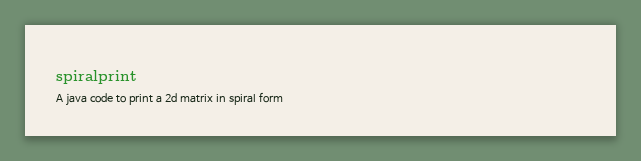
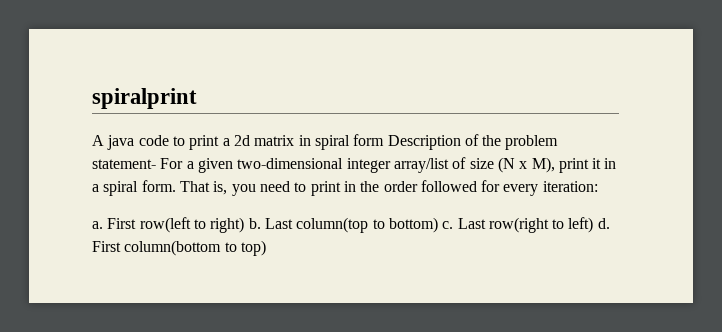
(283, 97) none -> [387,134,559,150] [92,157,617,173] [92,180,598,196] [92,217,610,233] [92,240,266,256] Description of the problem statement- For a given two-dimensional integer array/list of size (N x M), print it in a spiral form. That is, you need to print in the order followed for every iteration: // a. First row(left to right) b. Last column(top to bottom) c. Last row(right to left) d. First column(bottom to top)

